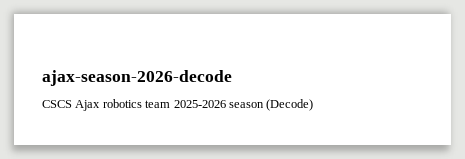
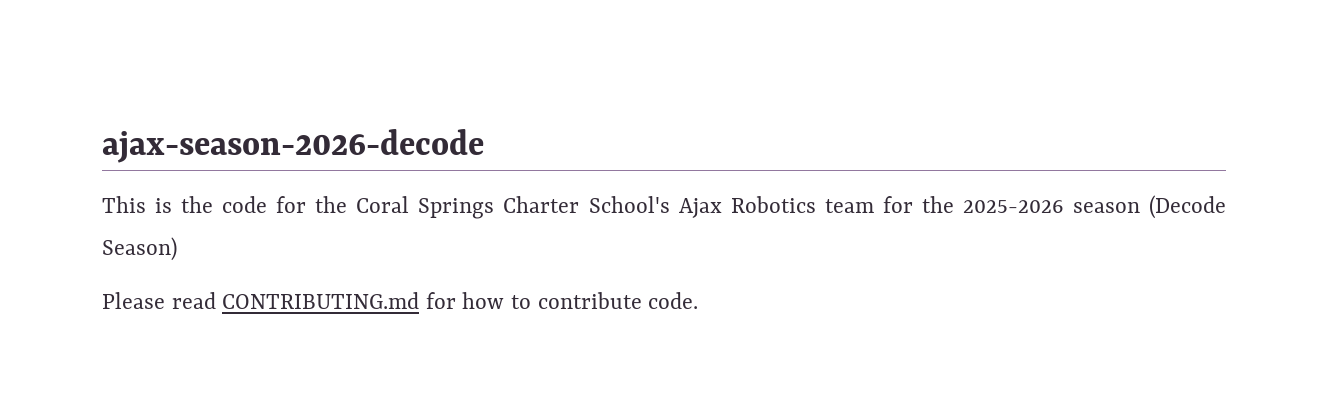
[42,99,314,111] CSCS Ajax robotics team 2025-2026 season (Decode) -> [102,195,1227,219] [102,237,177,261] [102,292,699,309] This is the code for the Coral Springs Charter School's Ajax Robotics team for the 2025-2026 season (Decode Season) // Please read CONTRIBUTING.md for how to contribute code.

